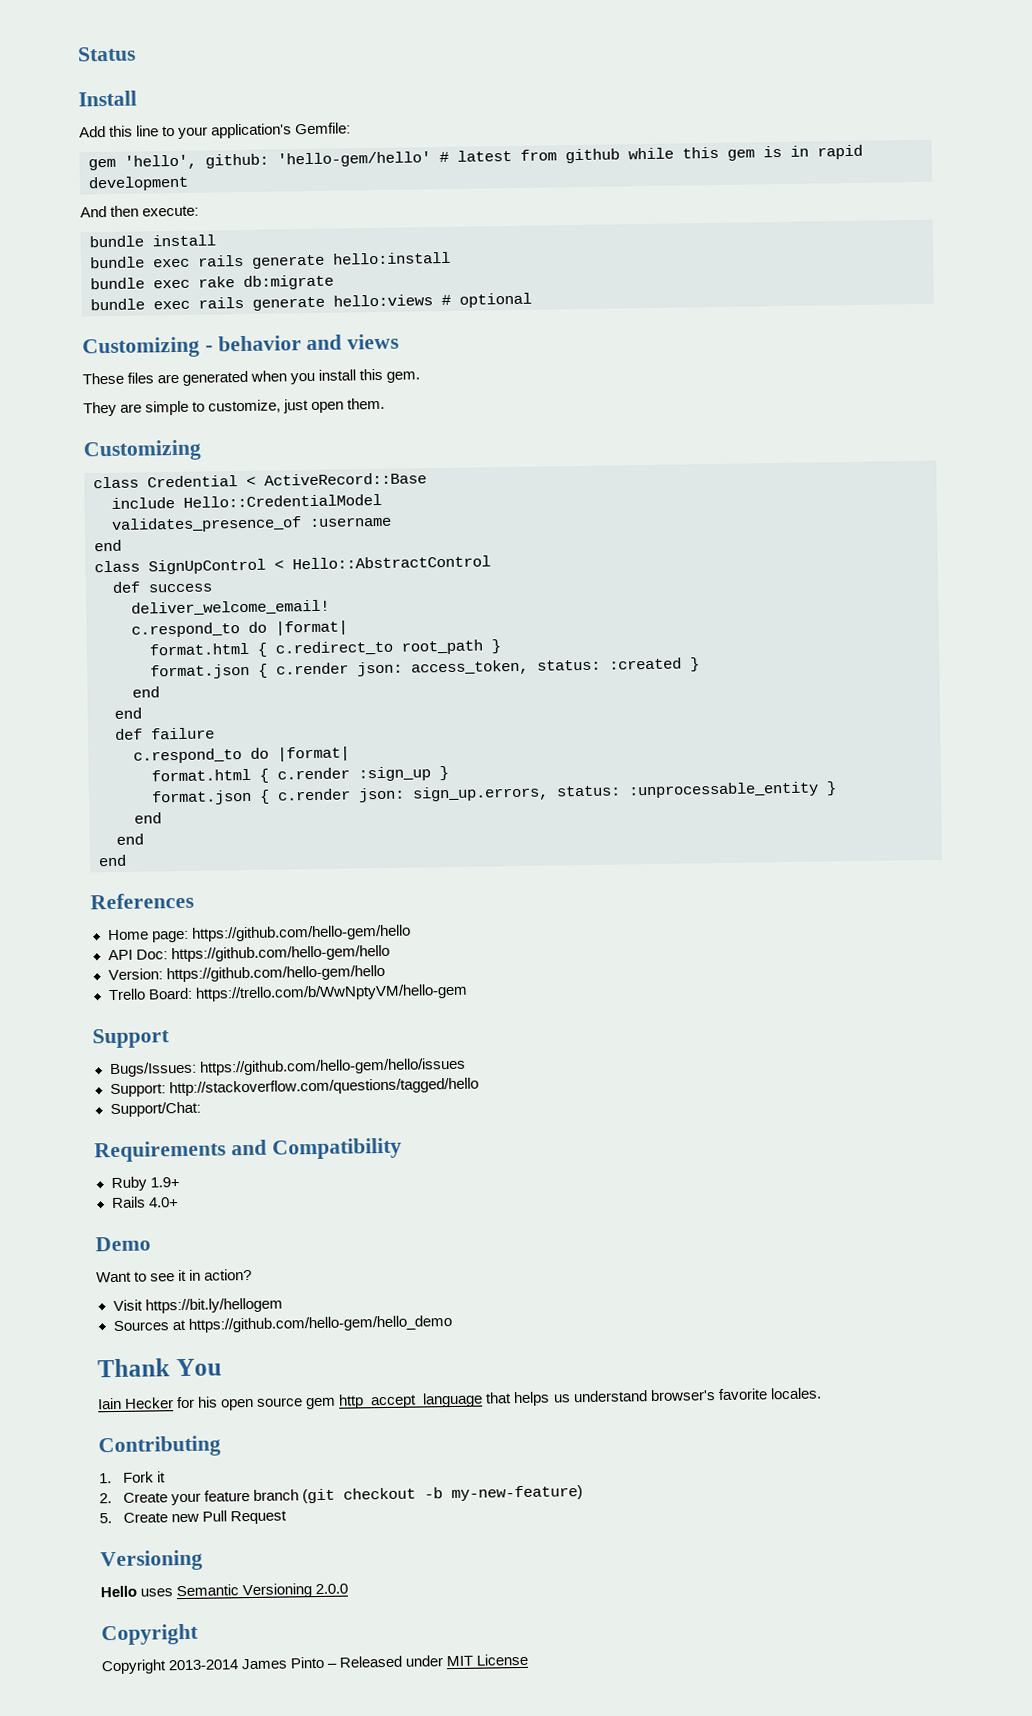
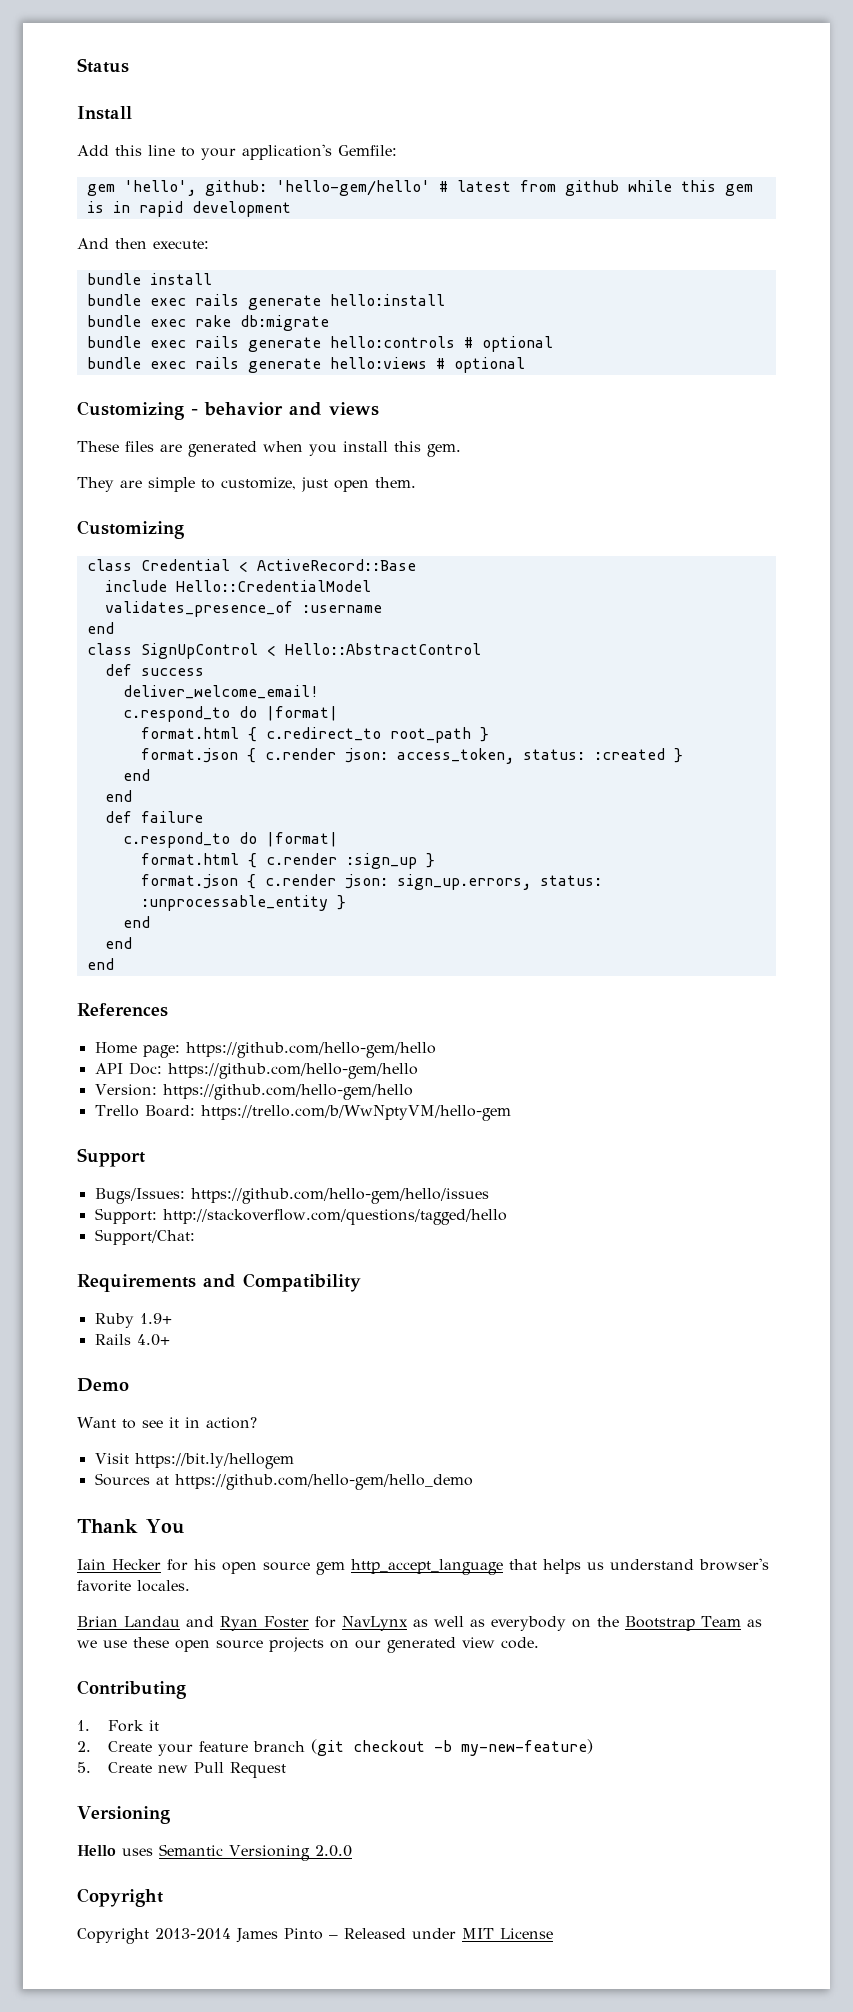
(334, 282) none -> [86,336,553,352] // bundle exec rails generate hello:controls # optional
(822, 1393) none -> [77,1616,762,1631] [77,1637,539,1653] // Brian Landau and Ryan Foster for NavLynx as well as everybody on the Bootstrap Team as we use these open source projects on our generated view code.

